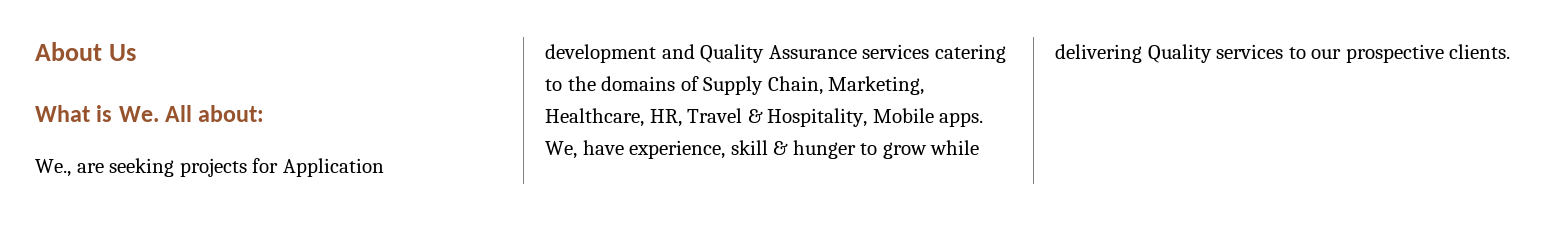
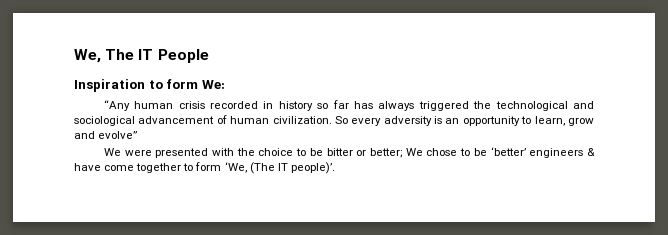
[35,42,137,61] [35,105,265,122] [35,158,384,177] [545,44,1006,63] [545,76,925,95] [545,108,984,127] [545,140,980,159] [1055,44,1511,63] About Us // What is We. All about: // We., are seeking projects for Application development and Quality Assurance services catering to the domains of Supply Chain, Marketing, Healthcare, HR, Travel & Hospitality, Mobile apps. We, have experience, skill & hunger to grow while delivering Quality services to our prospective clients. -> [74,49,209,63] [74,79,225,92] [103,100,594,111] [74,115,594,126] [74,131,138,139] [103,147,595,158] [74,162,335,174] We, The IT People // Inspiration to form We: // “Any human crisis recorded in history so far has always triggered the technological and sociological advancement of human civilization. So every adversity is an opportunity to learn, grow and evolve” // We were presented with the choice to be bitter or better; We chose to be ‘better’ engineers & have come together to form ‘We, (The IT people)’.

